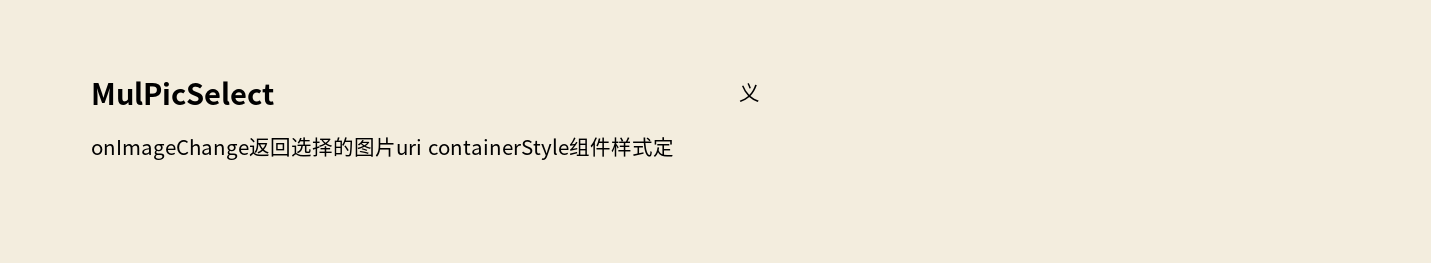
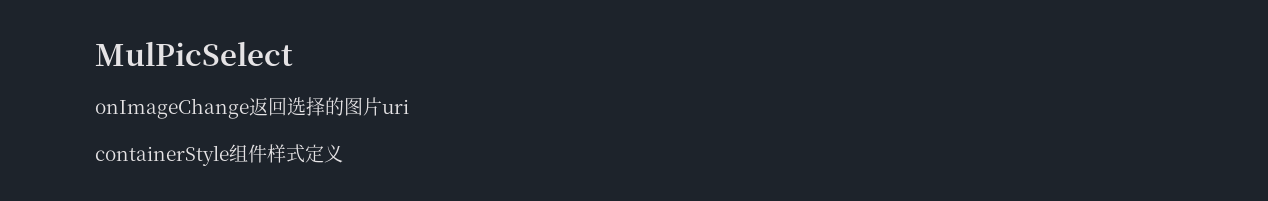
(422, 147) none -> (409, 106) //

